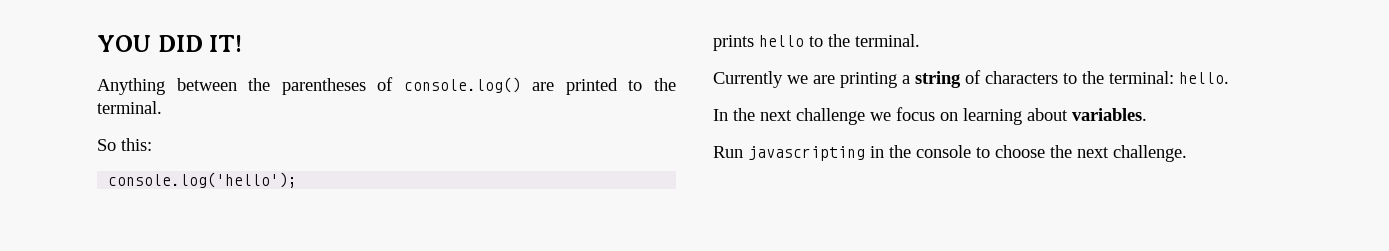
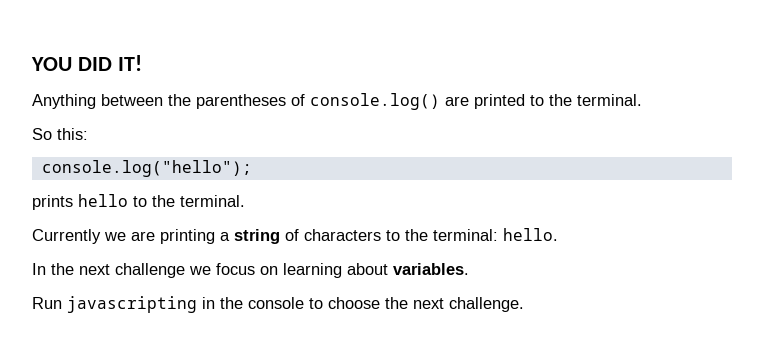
[108,172,298,188] console.log('hello'); -> [41,160,252,177] console.log("hello");

